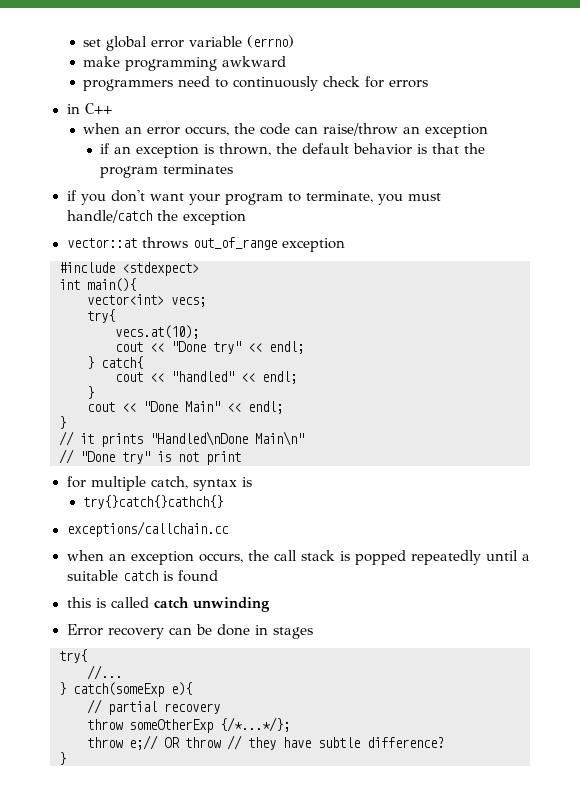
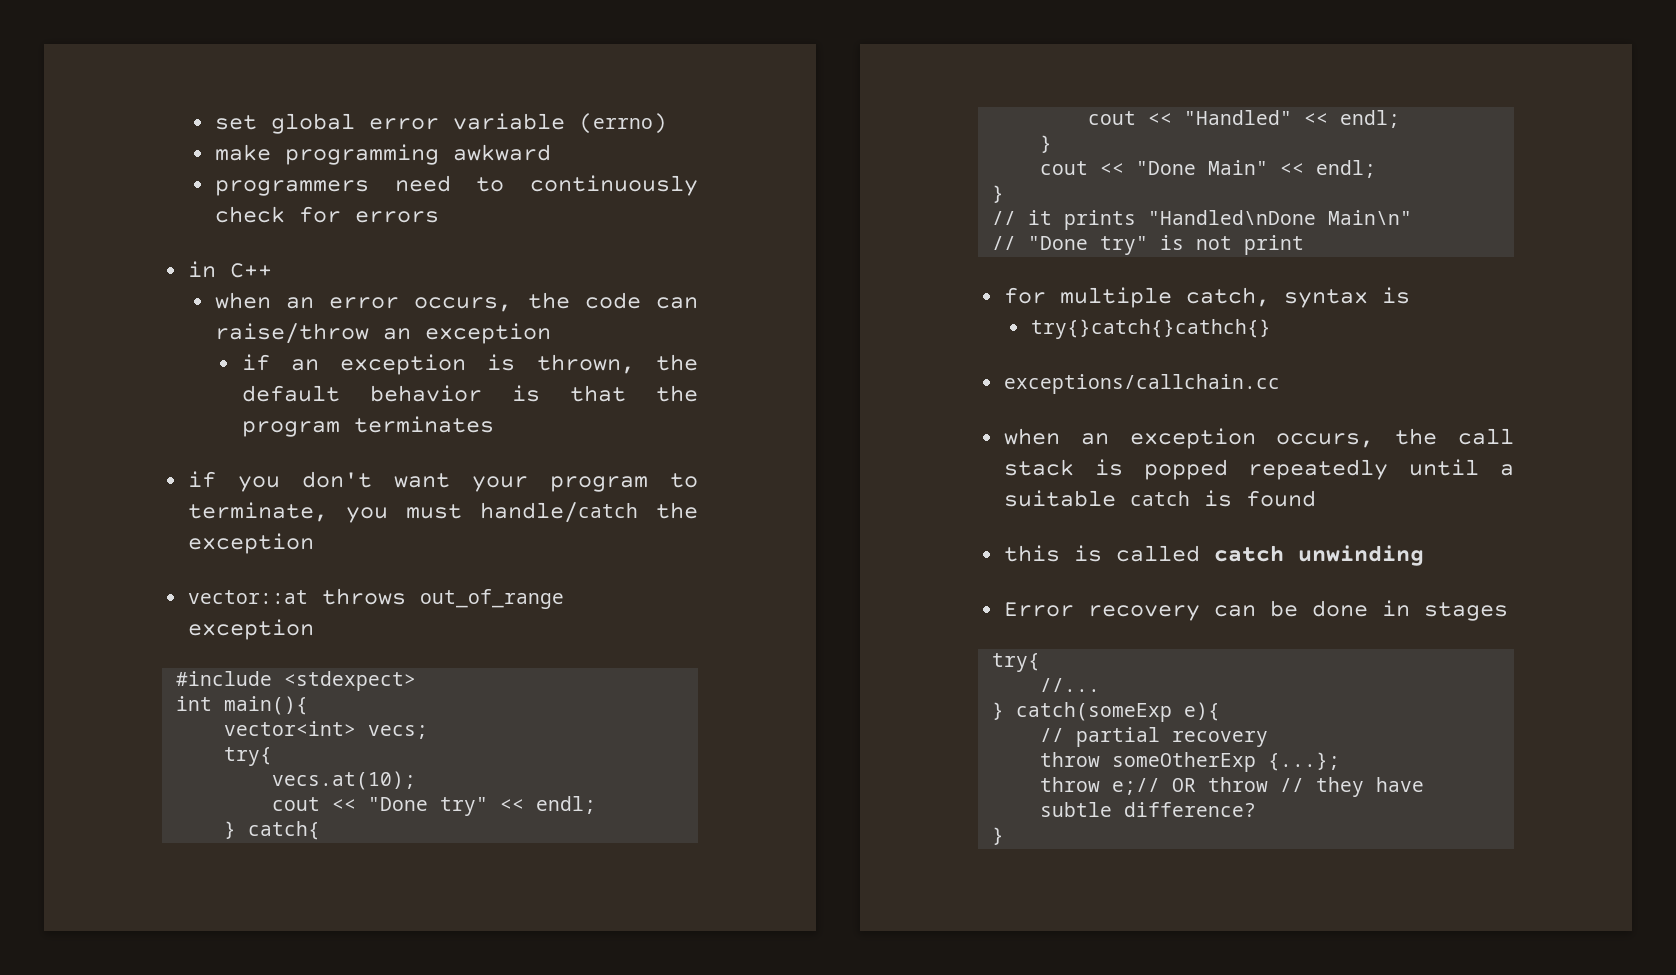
[171,371,234,382] "handled" -> [1184,110,1293,125] "Handled"
[220,717,290,732] {/*...*/}; -> [1268,752,1341,771] {...};

